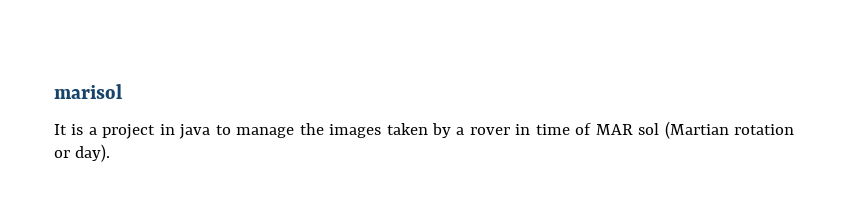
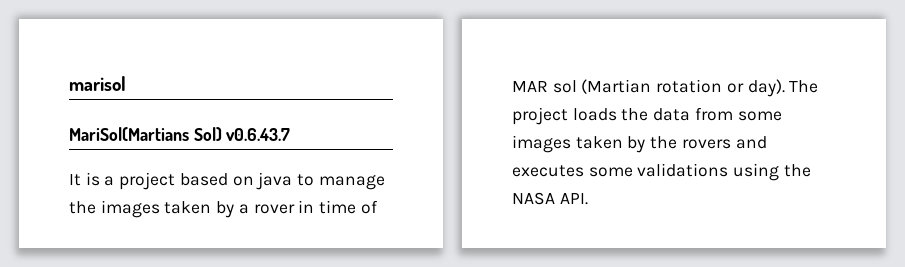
(122, 91) none -> [69,127,291,141] // MariSol(Martians Sol) v0.6.43.7
[159,124,175,135] in -> [179,173,254,186] based on
(110, 153) none -> [789,80,819,93] [512,107,782,125] [512,135,767,153] [512,163,811,181] [512,192,588,205] The project loads the data from some images taken by the rovers and executes some validations using the NASA API.

